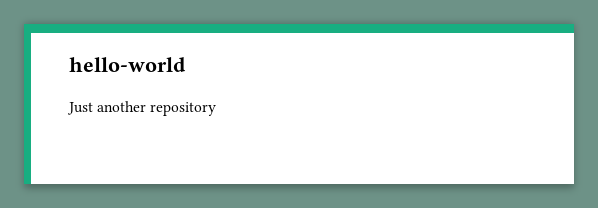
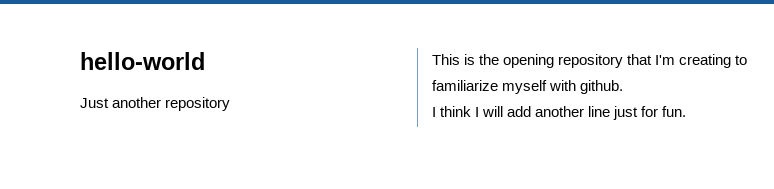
(217, 109) none -> [432,54,748,68] [432,80,624,94] [432,106,687,120] // This is the opening repository that I'm creating to familiarize myself with github. // I think I will add another line just for fun.

